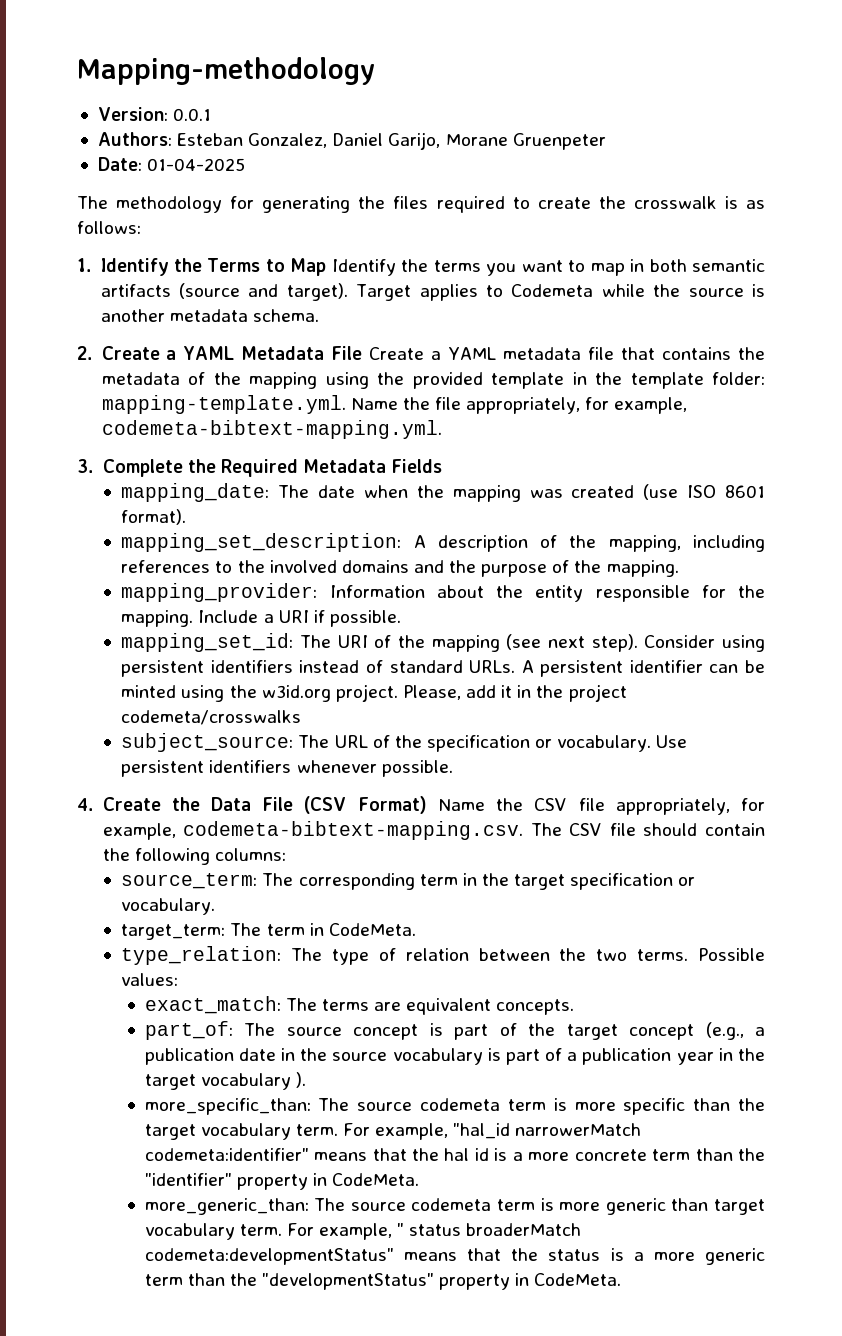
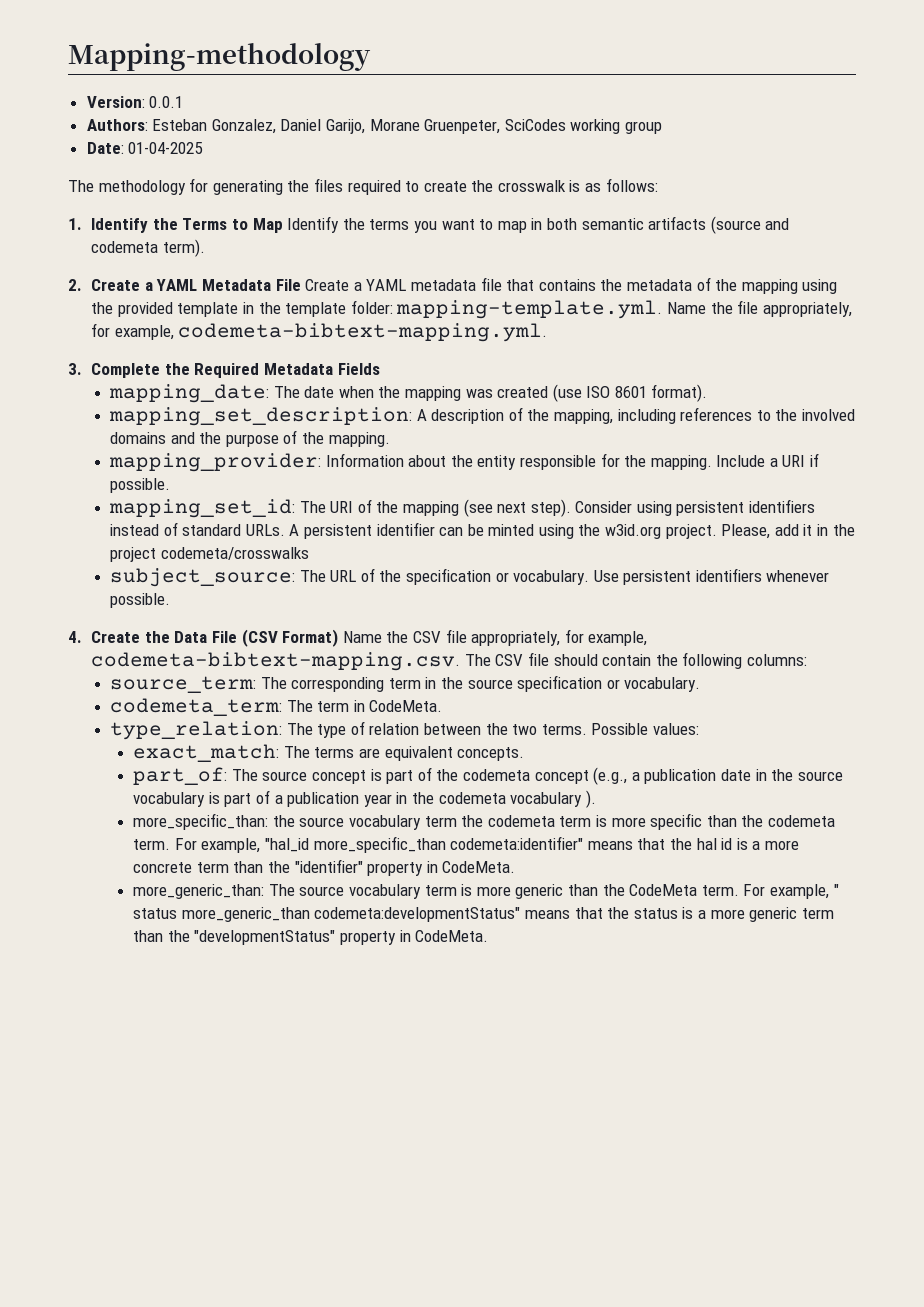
[512,133,606,150] Gruenpeter -> [424,119,663,134] Gruenpeter, SciCodes working group
[286,283,765,301] [100,309,319,322] target). Target applies to Codemeta while the source is another metadata schema. -> [91,239,205,257] codemeta term).
[514,874,566,890] target -> [467,679,513,689] source
[121,924,226,940] target_term: -> [109,698,282,716] codemeta_term:
[566,1024,618,1040] target -> [463,769,531,781] codemeta
[144,1074,196,1090] target -> [438,792,506,804] codemeta
[318,1098,413,1111] The source -> [272,815,484,830] the source vocabulary term the
[144,1123,291,1140] target vocabulary -> [767,815,835,827] codemeta
[515,1123,642,1136] narrowerMatch -> [313,836,446,853] more_specific_than
[411,1198,492,1211] codemeta -> [349,884,422,899] vocabulary
[714,1199,766,1215] [144,1223,235,1240] target vocabulary -> [602,884,698,896] the CodeMeta
[466,1223,582,1236] broaderMatch -> [181,907,310,922] more_generic_than

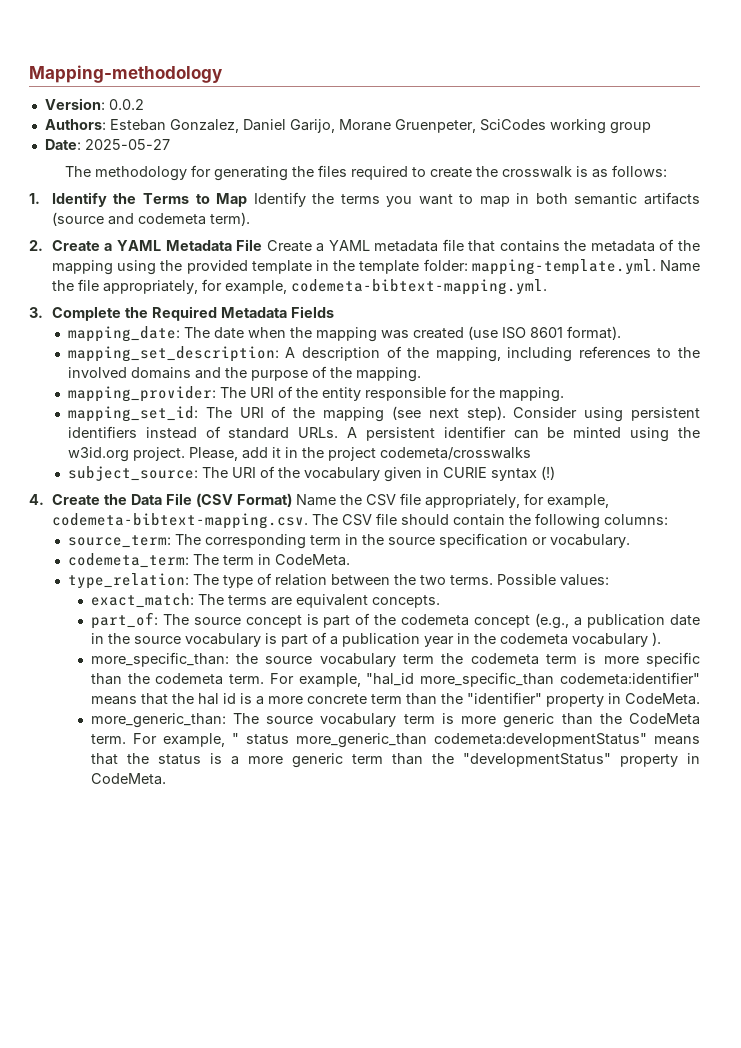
[149,96,184,108] 0.0.1 -> [108,99,144,110] 0.0.2
[128,142,204,154] 01-04-2025 -> [84,139,170,150] 2025-05-27
[325,453,447,467] Information about -> [219,386,293,398] The URI of
[716,453,820,467] [109,478,170,493] Include a URI if possible. -> (564, 394) none
[330,568,830,585] [109,593,170,608] URL of the specification or vocabulary. Use persistent identifiers whenever possible. -> [231,466,555,482] URI of the vocabulary given in CURIE syntax (!)

